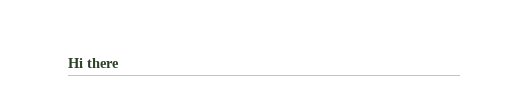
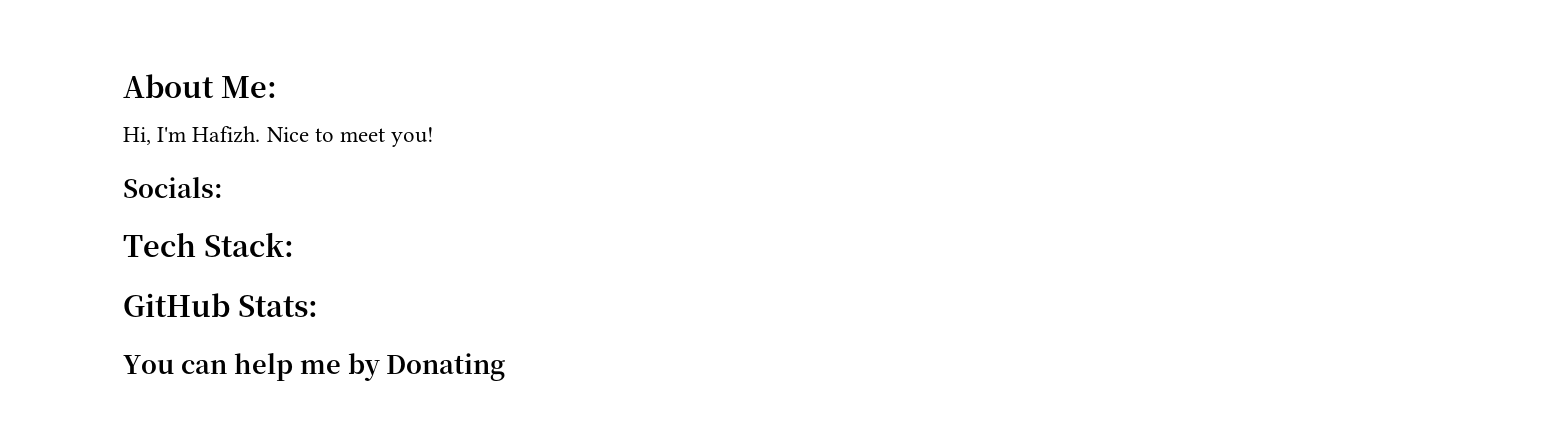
[68,58,119,68] Hi there -> [123,74,277,98] [123,126,435,147] [123,177,223,198] [123,232,294,257] [123,293,318,317] [123,353,506,381] About Me: // Hi, I'm Hafizh. Nice to meet you! // Socials: // Tech Stack: // GitHub Stats: // You can help me by Donating

